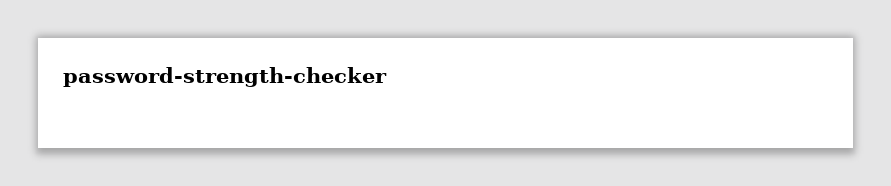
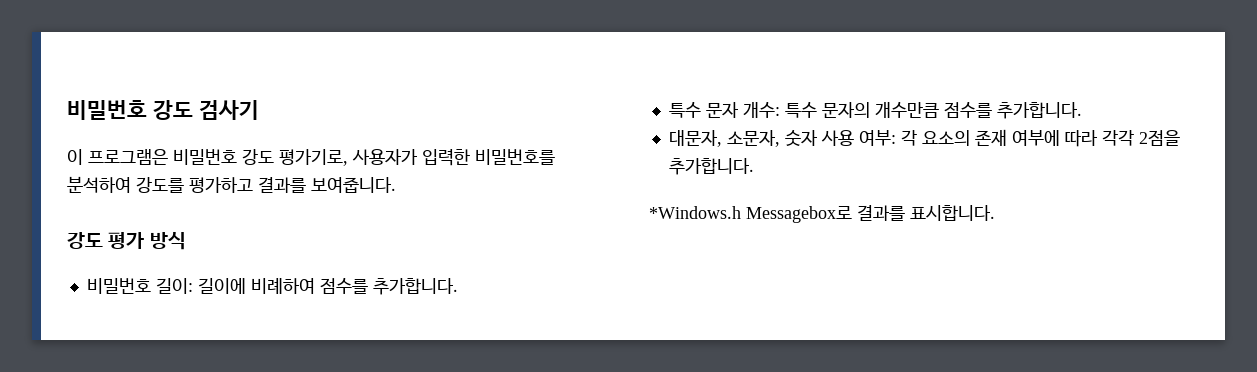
[63,67,387,87] password-strength-checker -> [67,100,259,120] [67,149,555,166] [67,176,396,193] [67,231,186,250] [86,278,458,295] [668,102,1082,119] [668,129,1180,147] [668,158,754,175] [649,205,995,223] 비밀번호 강도 검사기 // 이 프로그램은 비밀번호 강도 평가기로, 사용자가 입력한 비밀번호를 분석하여 강도를 평가하고 결과를 보여줍니다. // 강도 평가 방식 // 비밀번호 길이: 길이에 비례하여 점수를 추가합니다. // 특수 문자 개수: 특수 문자의 개수만큼 점수를 추가합니다. // 대문자, 소문자, 숫자 사용 여부: 각 요소의 존재 여부에 따라 각각 2점을 추가합니다. // *Windows.h Messagebox로 결과를 표시합니다.

